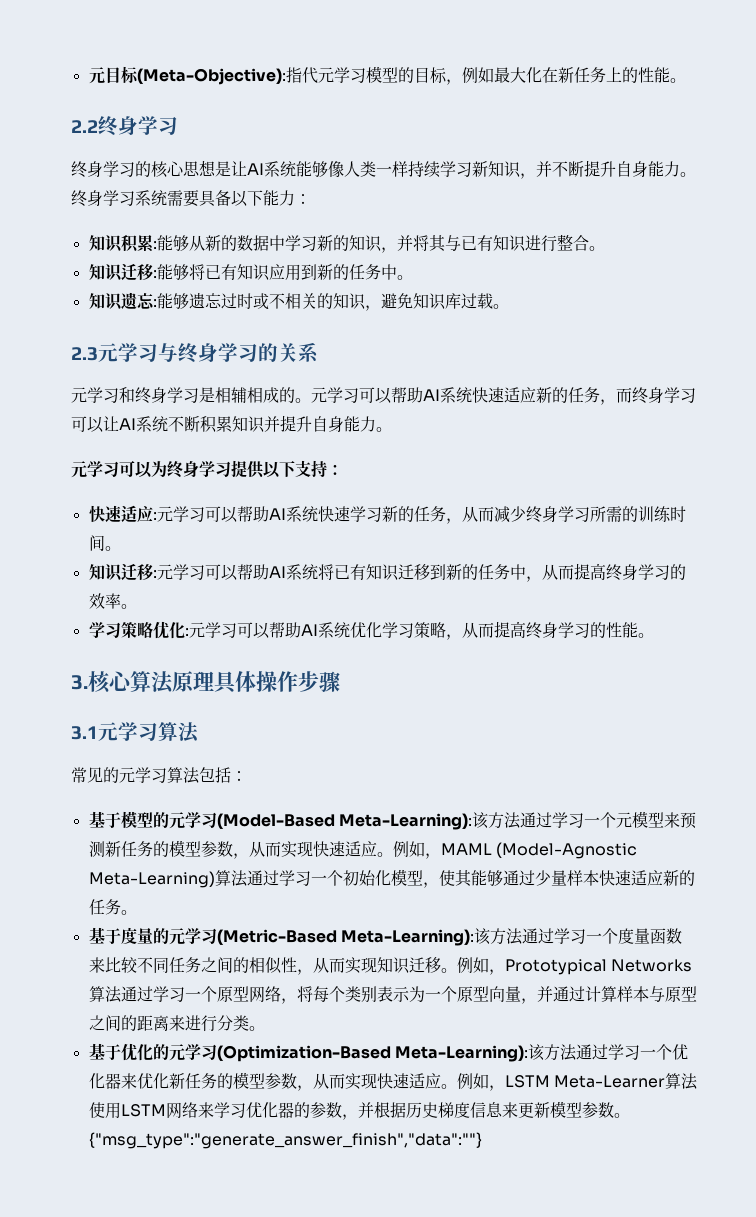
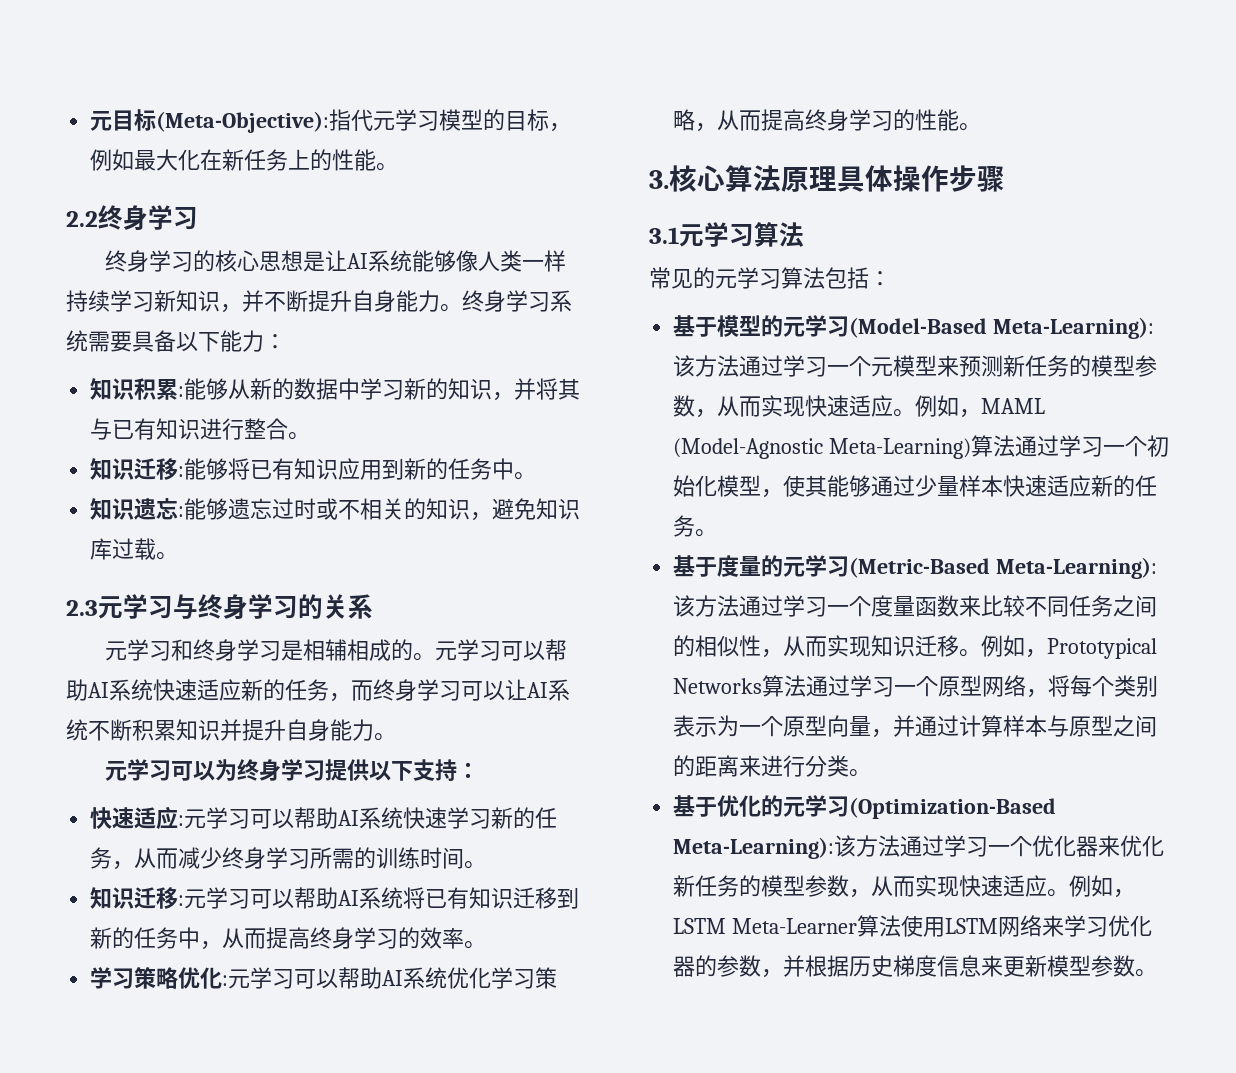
[88,1132,482,1149] {"msg_type":"generate_answer_finish","data":""} -> (1158, 973) none

